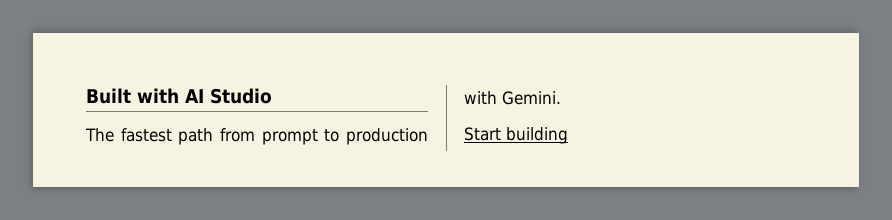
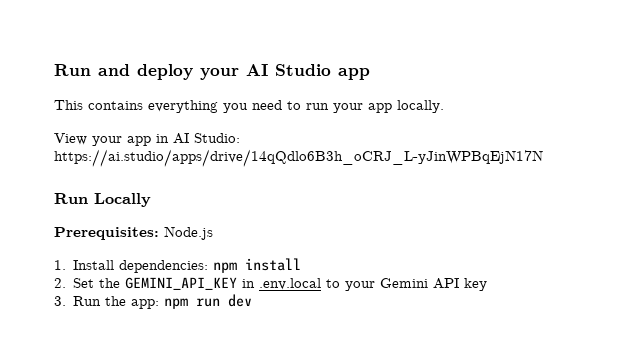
[86,88,272,104] [85,128,428,145] [464,91,561,105] [464,127,568,144] Built with AI Studio // The fastest path from prompt to production with Gemini. // Start building -> [54,64,370,80] [54,100,444,113] [54,133,240,146] [54,149,543,167] [54,193,151,207] [54,226,213,240] [54,258,302,273] [54,277,488,291] [54,294,253,309] Run and deploy your AI Studio app // This contains everything you need to run your app locally. // View your app in AI Studio: https://ai.studio/apps/drive/14qQdlo6B3h_oCRJ_L-yJinWPBqEjN17N // Run Locally // Prerequisites: Node.js // 1. Install dependencies: npm install // 2. Set the GEMINI_API_KEY in .env.local to your Gemini API key // 3. Run the app: npm run dev

